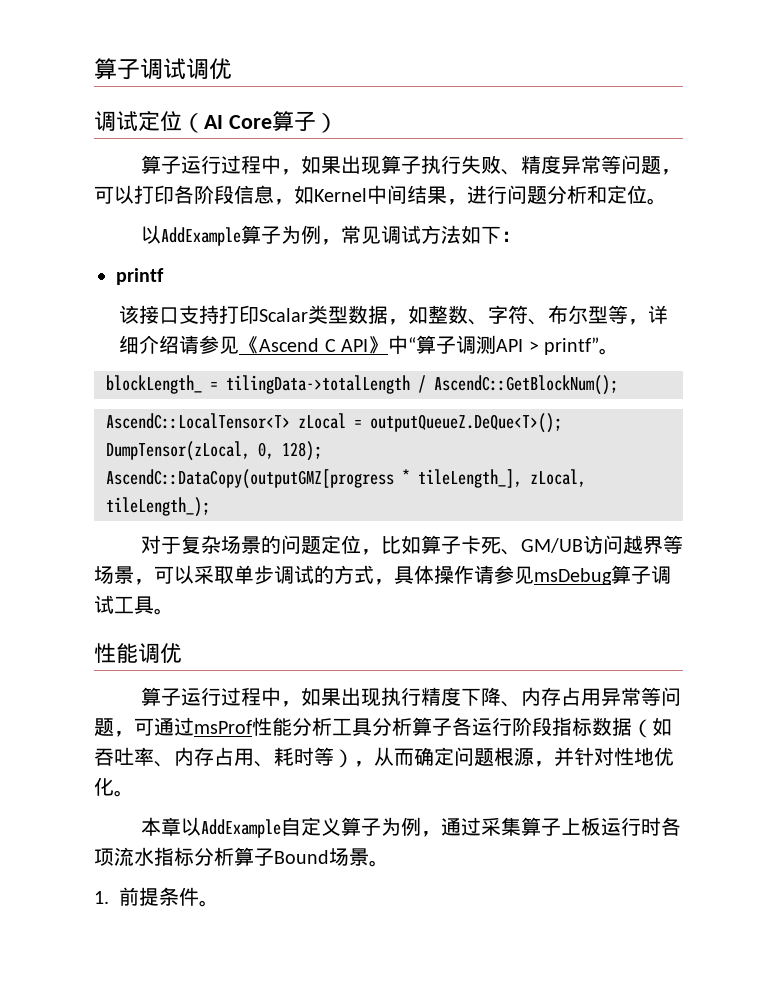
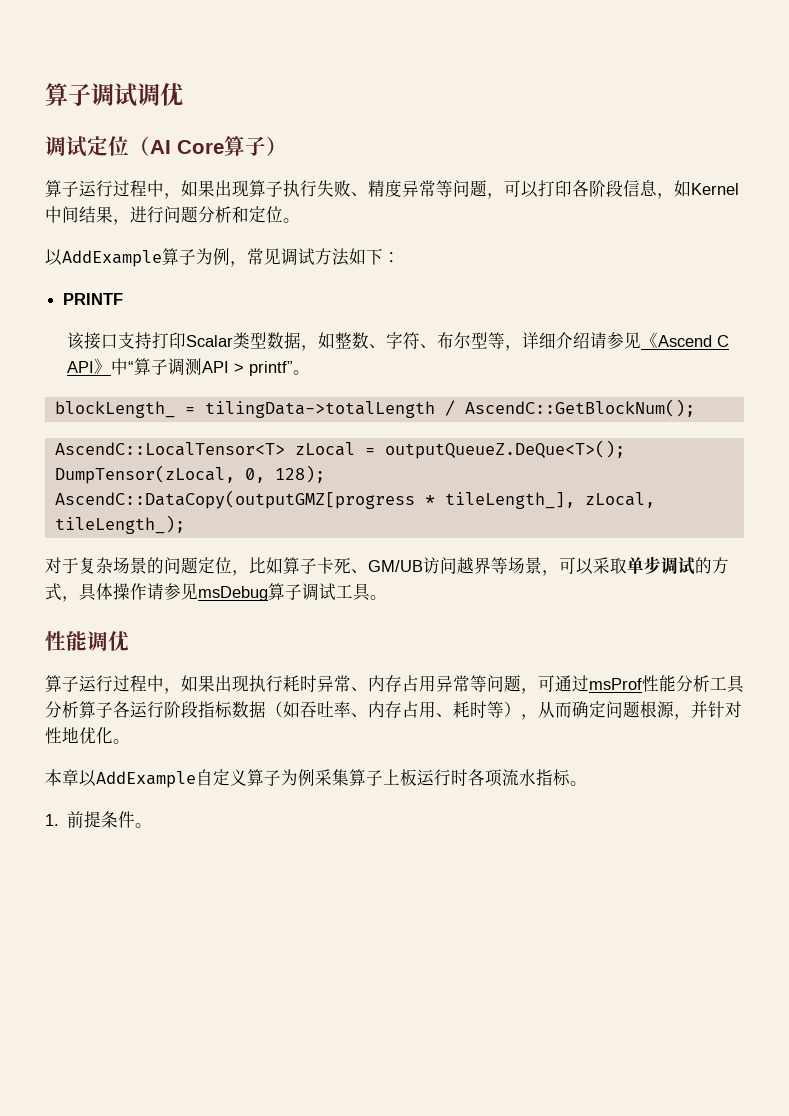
[116,268,164,285] printf -> [63,293,124,305] PRINTF
[420,687,501,706] 精度下降 -> [283,675,351,692] 耗时异常
[420,817,481,837] ，通过 -> (315, 777) none
[194,847,369,866] 分析算子Bound场景 -> (570, 777) none

